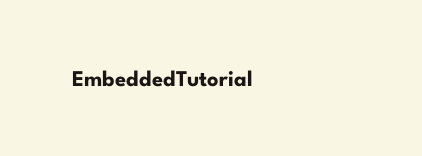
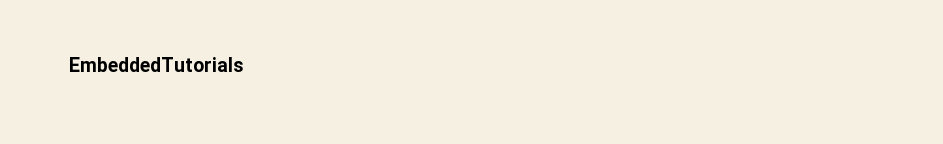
[72,70,253,87] EmbeddedTutorial -> [69,57,244,72] EmbeddedTutorials

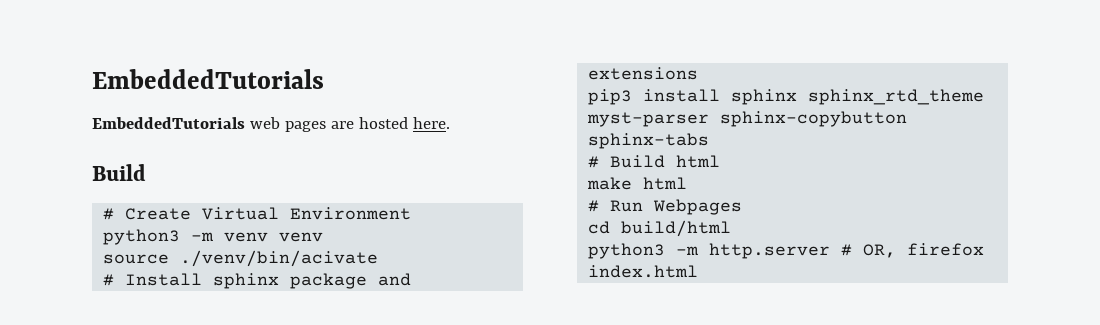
[69,57,244,72] EmbeddedTutorials -> [92,69,324,89] [92,117,450,132] [92,164,146,181] [103,207,412,220] [103,229,324,245] [103,250,379,267] [103,273,412,289] [588,67,699,80] [588,89,985,105] [587,111,908,127] [588,133,710,149] [588,155,721,168] [587,177,688,190] [588,199,743,215] [588,220,732,237] [588,243,985,259] [588,265,699,278] EmbeddedTutorials // EmbeddedTutorials web pages are hosted here. // Build // # Create Virtual Environment // python3 -m venv venv // source ./venv/bin/acivate // # Install sphinx package and extensions // pip3 install sphinx sphinx_rtd_theme myst-parser sphinx-copybutton sphinx-tabs // # Build html // make html // # Run Webpages // cd build/html // python3 -m http.server # OR, firefox index.html

